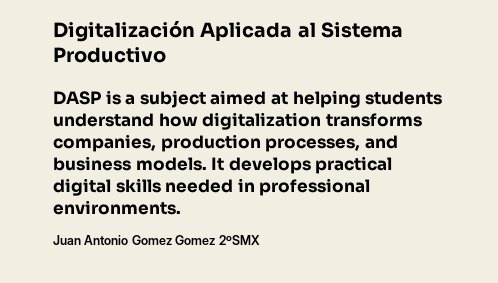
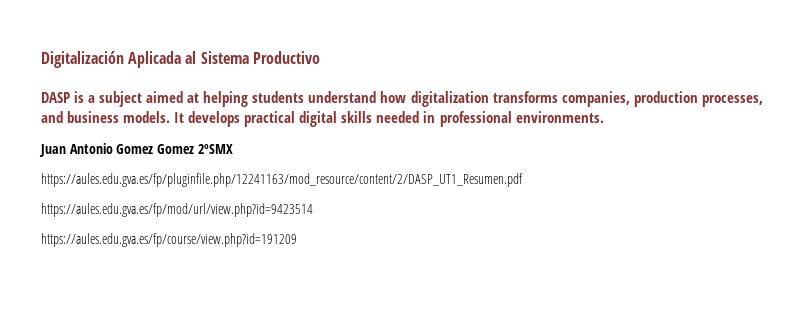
(260, 240) none -> [41,173,523,187] [41,203,313,217] [41,233,297,247] // https://aules.edu.gva.es/fp/pluginfile.php/12241163/mod_resource/content/2/DASP_UT1_Resumen.pdf // https://aules.edu.gva.es/fp/mod/url/view.php?id=9423514 // https://aules.edu.gva.es/fp/course/view.php?id=191209

